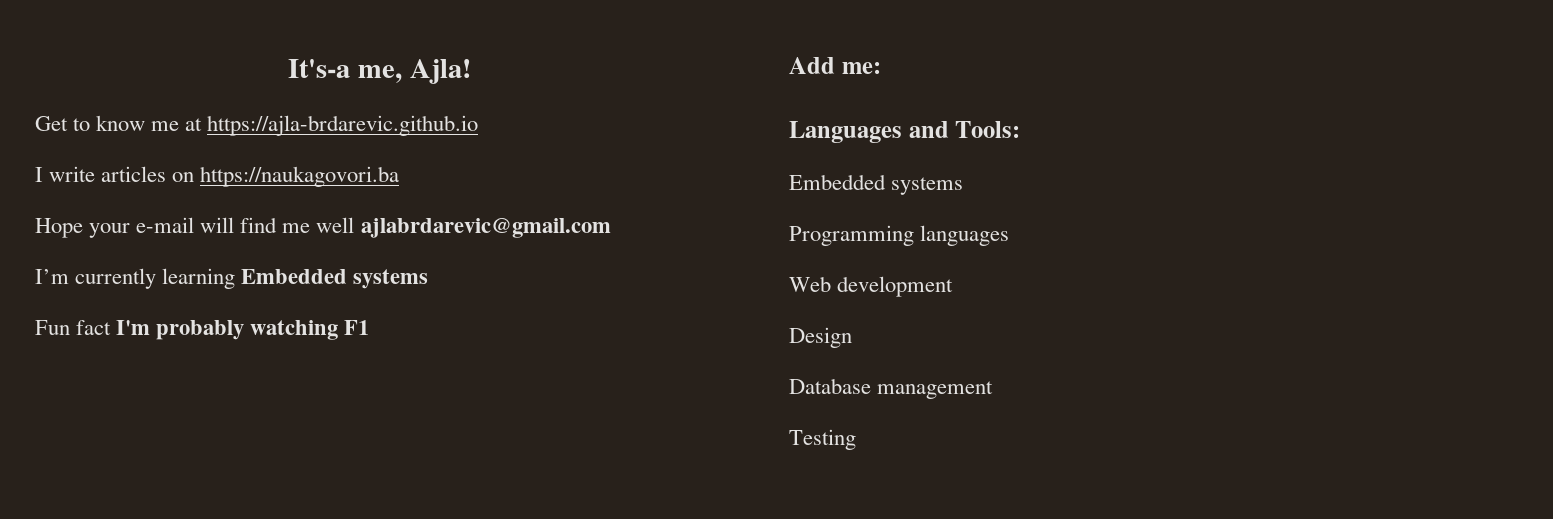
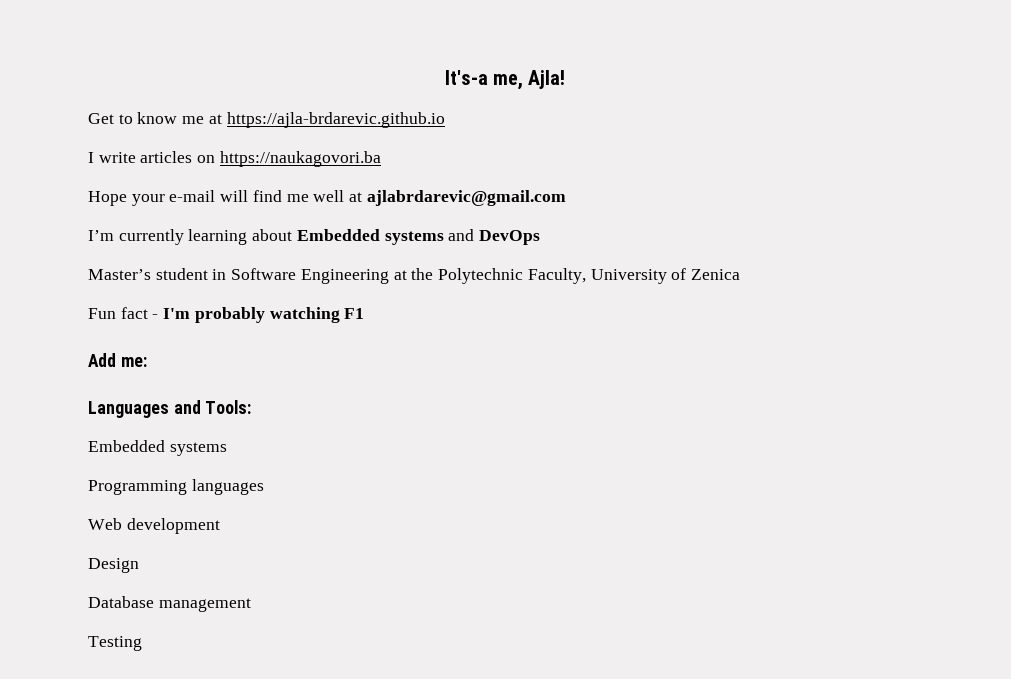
(355, 225) none -> [349,192,363,202] at
[241,269,429,289] Embedded systems -> [252,229,541,245] [88,268,740,284] about Embedded systems and DevOps // Master’s student in Software Engineering at the Polytechnic Faculty, University of Zenica
(112, 327) none -> [152,314,159,319] -

